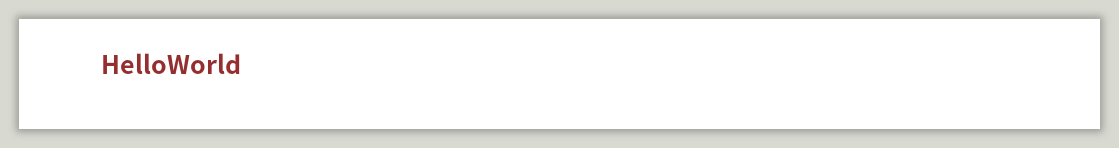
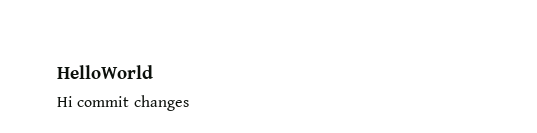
(241, 63) none -> [57,95,189,111] // Hi commit changes

